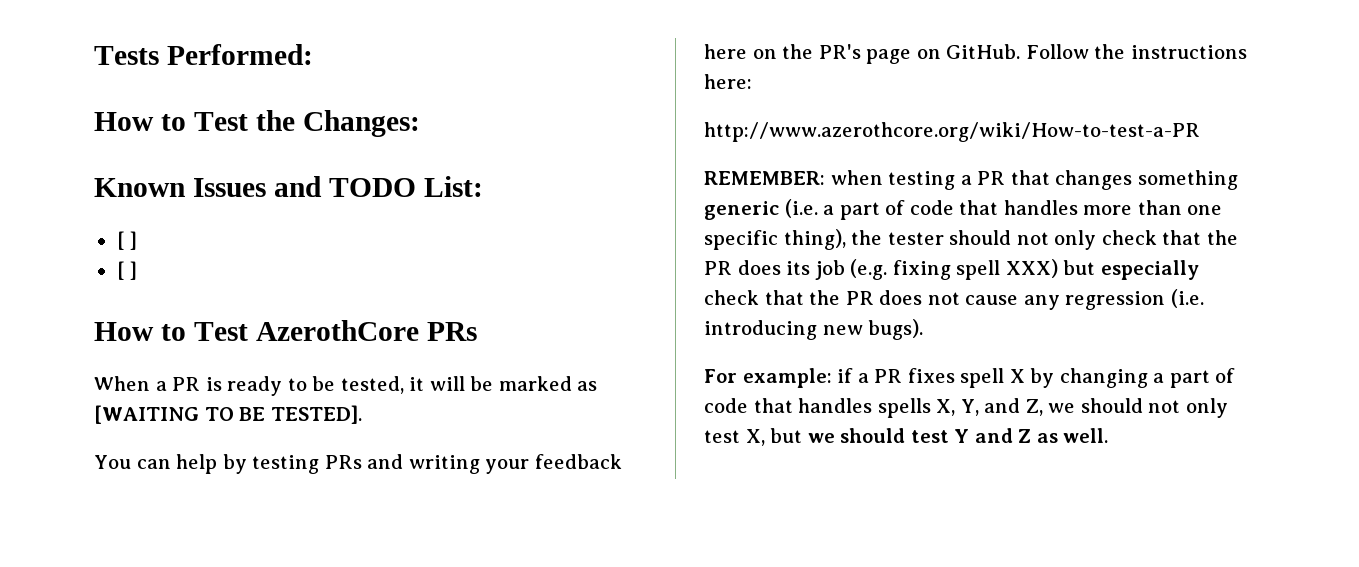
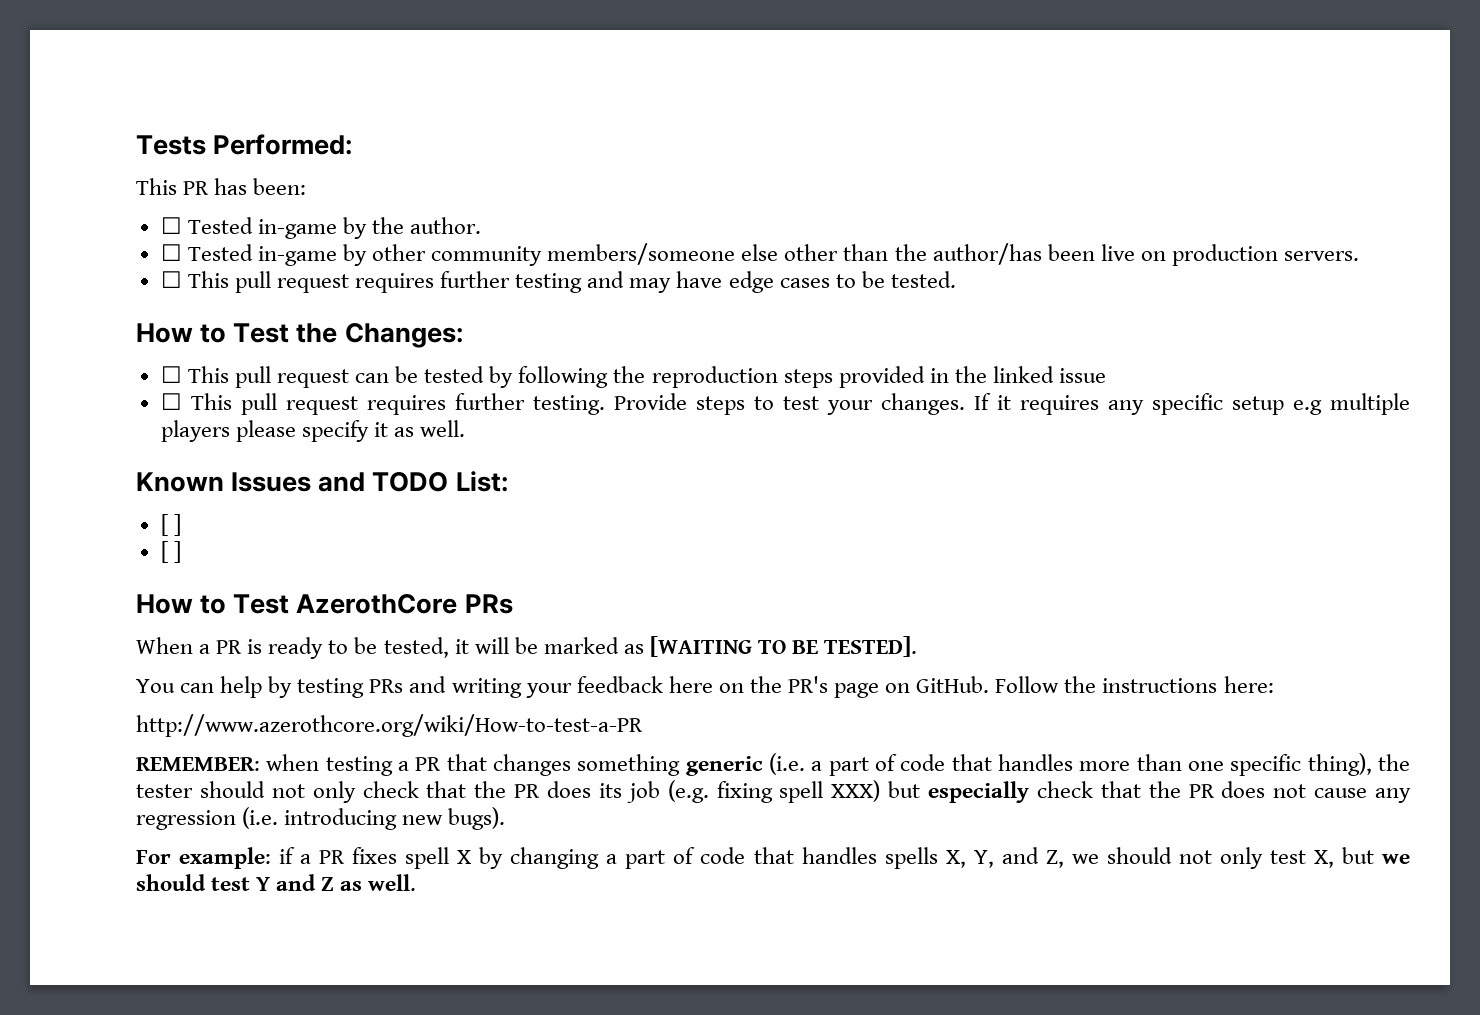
(313, 54) none -> [136,178,307,195] [160,217,482,239] [160,243,1359,266] [160,271,956,293] // This PR has been: // ☐ Tested in-game by the author. // ☐ Tested in-game by other community members/someone else other than the author/has been live on production servers. // ☐ This pull request requires further testing and may have edge cases to be tested.
(420, 123) none -> [160,366,1106,388] [160,393,1411,415] [160,420,466,442] // ☐ This pull request can be tested by following the reproduction steps provided in the linked issue // ☐ This pull request requires further testing. Provide steps to test your changes. If it requires any specific setup e.g multiple players please specify it as well.

